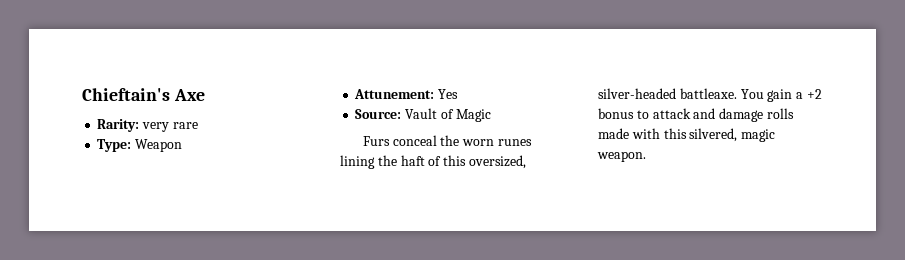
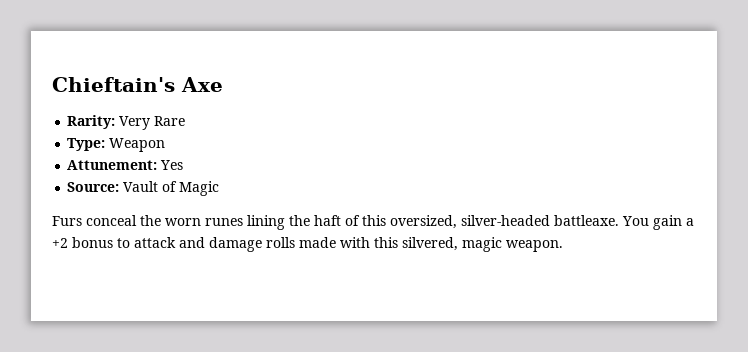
[142,122,198,132] very rare -> [119,116,186,130] Very Rare

